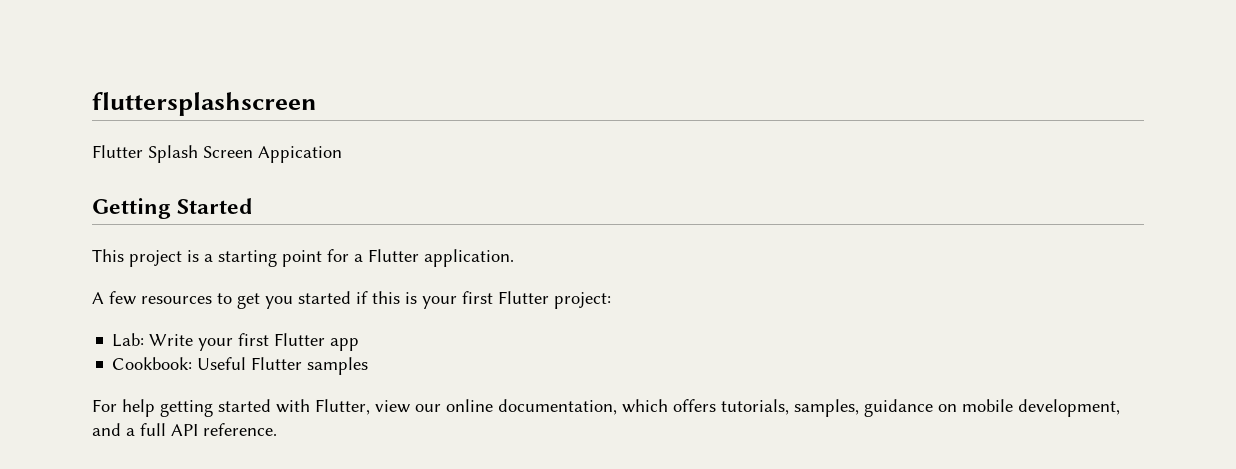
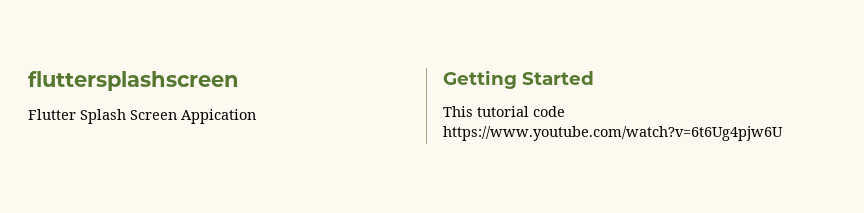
[129,249,514,267] [92,291,611,309] [112,333,360,351] [112,357,369,375] [92,399,1120,417] [92,423,277,436] project is a starting point for a Flutter application. // A few resources to get you started if this is your first Flutter project: // Lab: Write your first Flutter app // Cookbook: Useful Flutter samples // For help getting started with Flutter, view our online documentation, which offers tutorials, samples, guidance on mobile development, and a full API reference. -> [477,106,565,117] [443,126,783,141] tutorial code https://www.youtube.com/watch?v=6t6Ug4pjw6U

